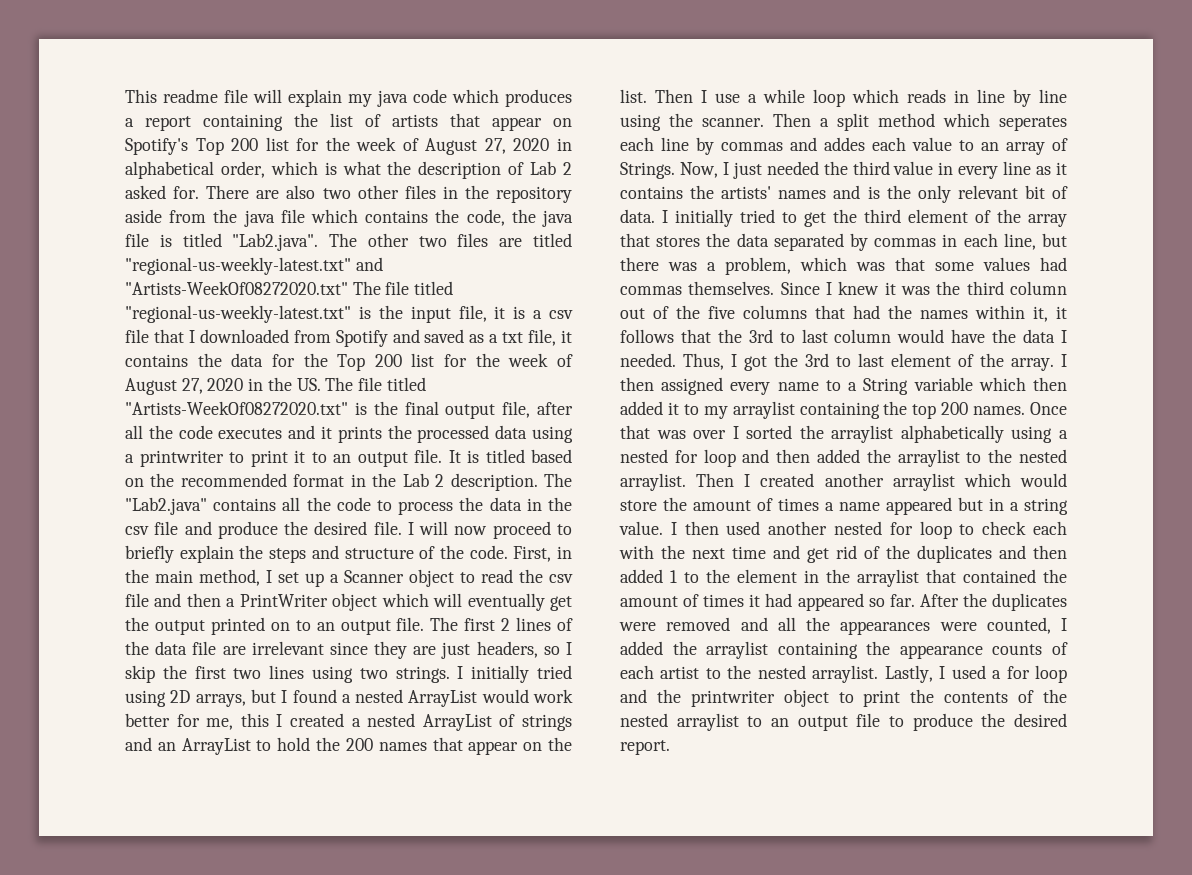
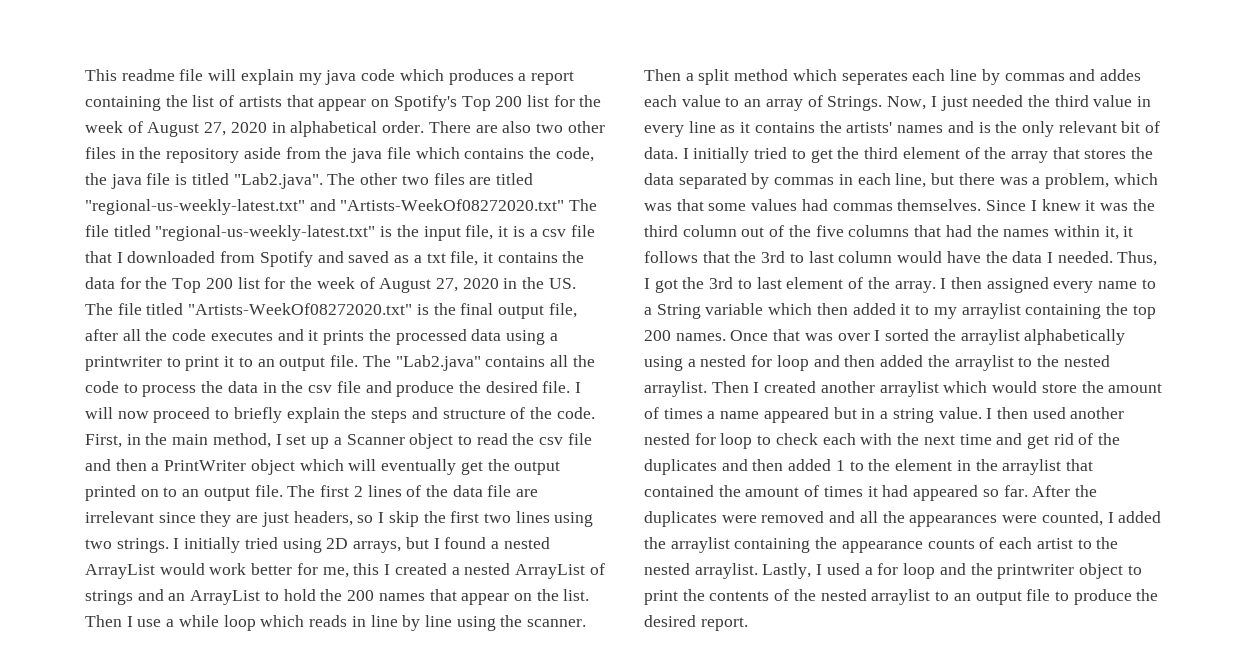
[220,161,573,179] [125,185,200,199] order, which is what the description of Lab 2 asked for. -> [382,121,425,133] order.
[448,449,572,463] [125,473,538,491] It is titled based on the recommended format in the Lab 2 description. -> (359, 361) none

